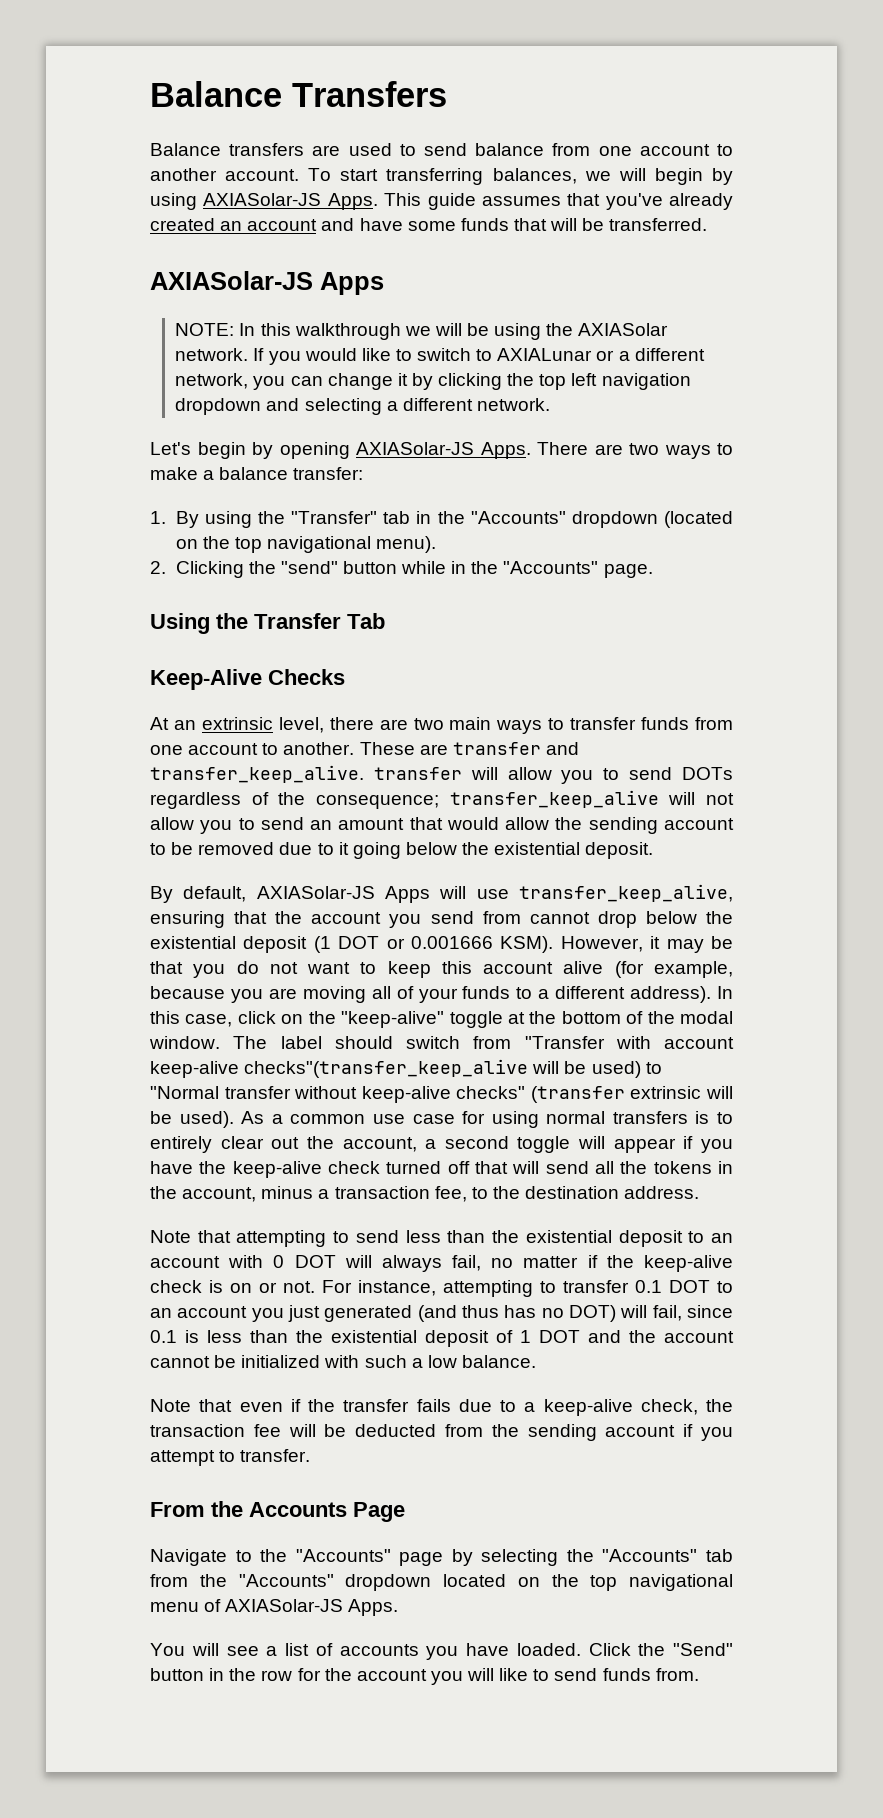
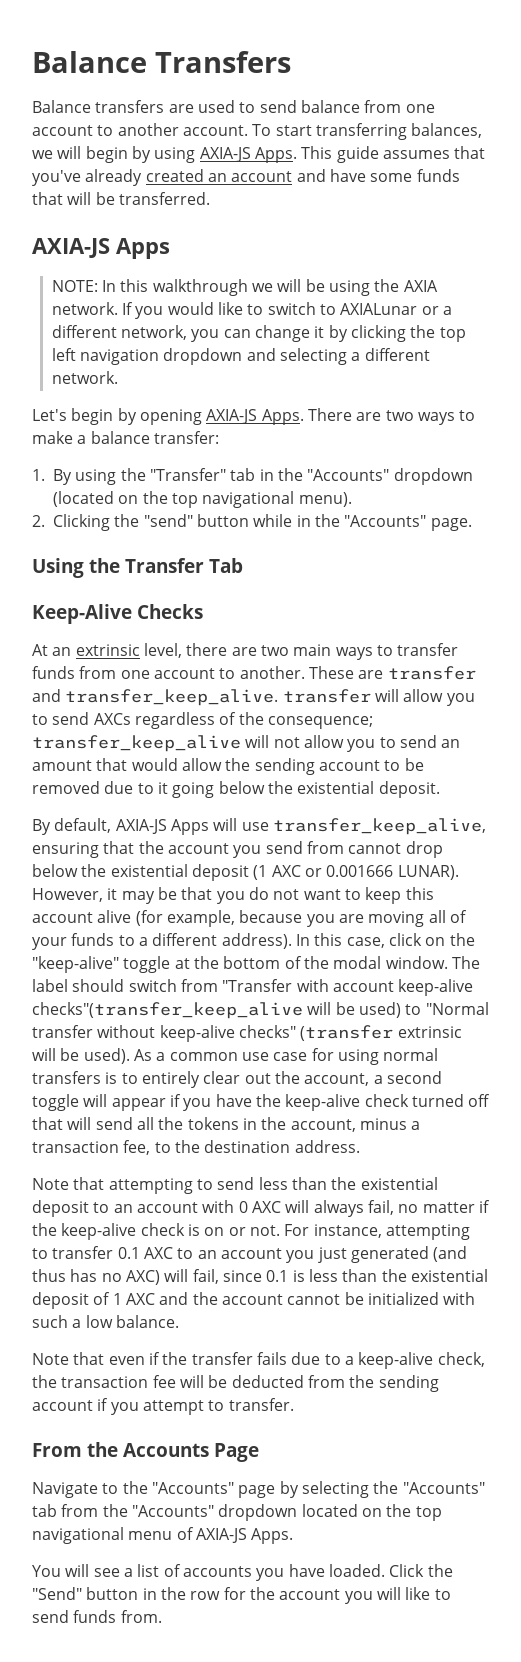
[203,193,322,206] AXIASolar-JS -> [199,147,251,162] AXIA-JS
[150,271,313,290] AXIASolar-JS -> [32,238,110,258] AXIA-JS
[578,323,669,336] AXIASolar -> [403,280,438,292] AXIA
[356,442,474,455] AXIASolar-JS -> [206,409,258,424] AXIA-JS
[682,767,734,780] DOTs -> [93,713,131,725] AXCs
[256,886,375,899] AXIASolar-JS -> [115,819,167,834] AXIA-JS
[338,936,380,949] DOT -> [271,865,301,877] AXC
[500,936,554,953] KSM). -> [397,865,459,880] LUNAR).
[294,1255,336,1268] DOT -> [251,1201,281,1213] AXC
[669,1280,710,1293] DOT -> [143,1247,173,1259] AXC
[569,1305,616,1322] DOT) -> [125,1270,160,1285] AXC)
[539,1330,580,1343] DOT -> [125,1293,155,1305] AXC
[225,1599,344,1612] AXIASolar-JS -> [195,1528,247,1543] AXIA-JS

